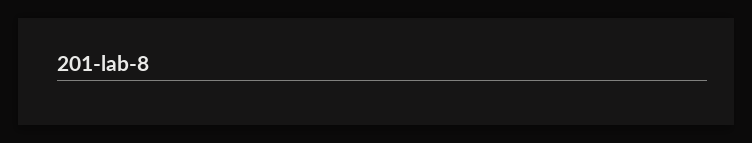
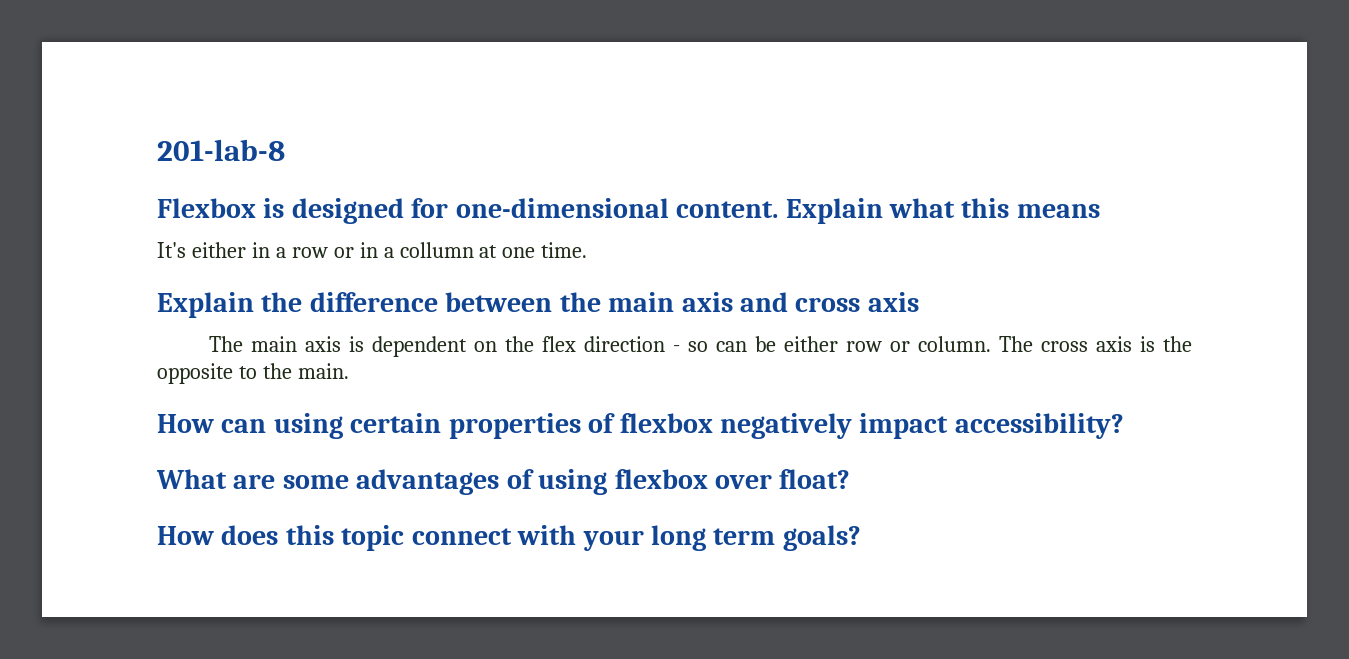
(149, 63) none -> [157,198,1100,224] [157,242,588,258] [157,292,919,318] [209,336,1192,357] [157,363,349,384] [157,413,1124,439] [156,469,851,495] [157,525,861,551] // Flexbox is designed for one-dimensional content. Explain what this means // It's either in a row or in a collumn at one time. // Explain the difference between the main axis and cross axis // The main axis is dependent on the flex direction - so can be either row or column. The cross axis is the opposite to the main. // How can using certain properties of flexbox negatively impact accessibility? // What are some advantages of using flexbox over float? // How does this topic connect with your long term goals?

